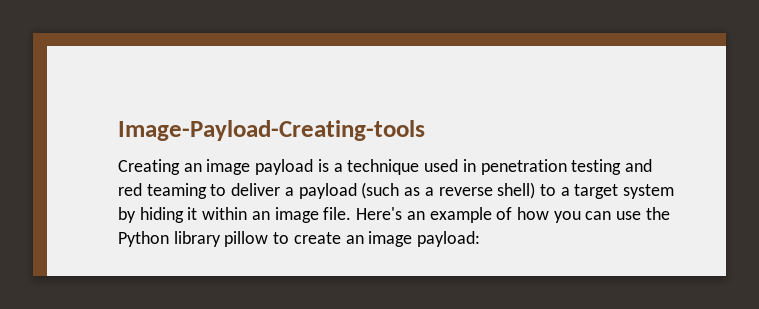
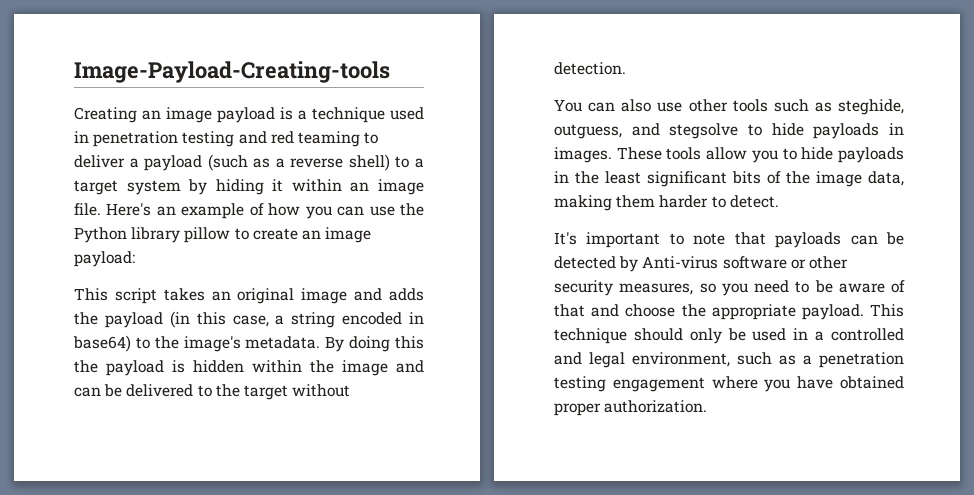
(481, 239) none -> [74,288,424,304] [74,311,424,328] [73,335,424,352] [74,360,424,376] [74,384,351,400] [554,62,626,75] [554,99,904,115] [554,123,904,139] [554,147,904,163] [554,171,904,187] [554,195,779,211] [554,232,904,248] [554,256,848,272] [554,280,905,296] [554,304,904,320] [554,328,904,344] [554,352,904,368] [554,376,904,392] [554,400,708,416] // This script takes an original image and adds the payload (in this case, a string encoded in base64) to the image's metadata. By doing this the payload is hidden within the image and can be delivered to the target without detection. // You can also use other tools such as steghide, outguess, and stegsolve to hide payloads in images. These tools allow you to hide payloads in the least significant bits of the image data, making them harder to detect. // It's important to note that payloads can be detected by Anti-virus software or other security measures, so you need to be aware of that and choose the appropriate payload. This technique should only be used in a controlled and legal environment, such as a penetration testing engagement where you have obtained proper authorization.

